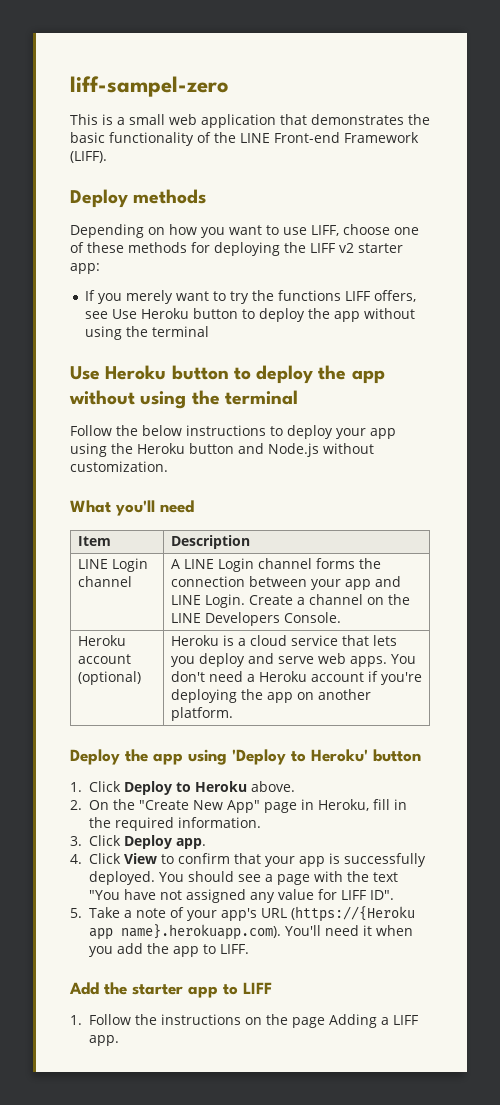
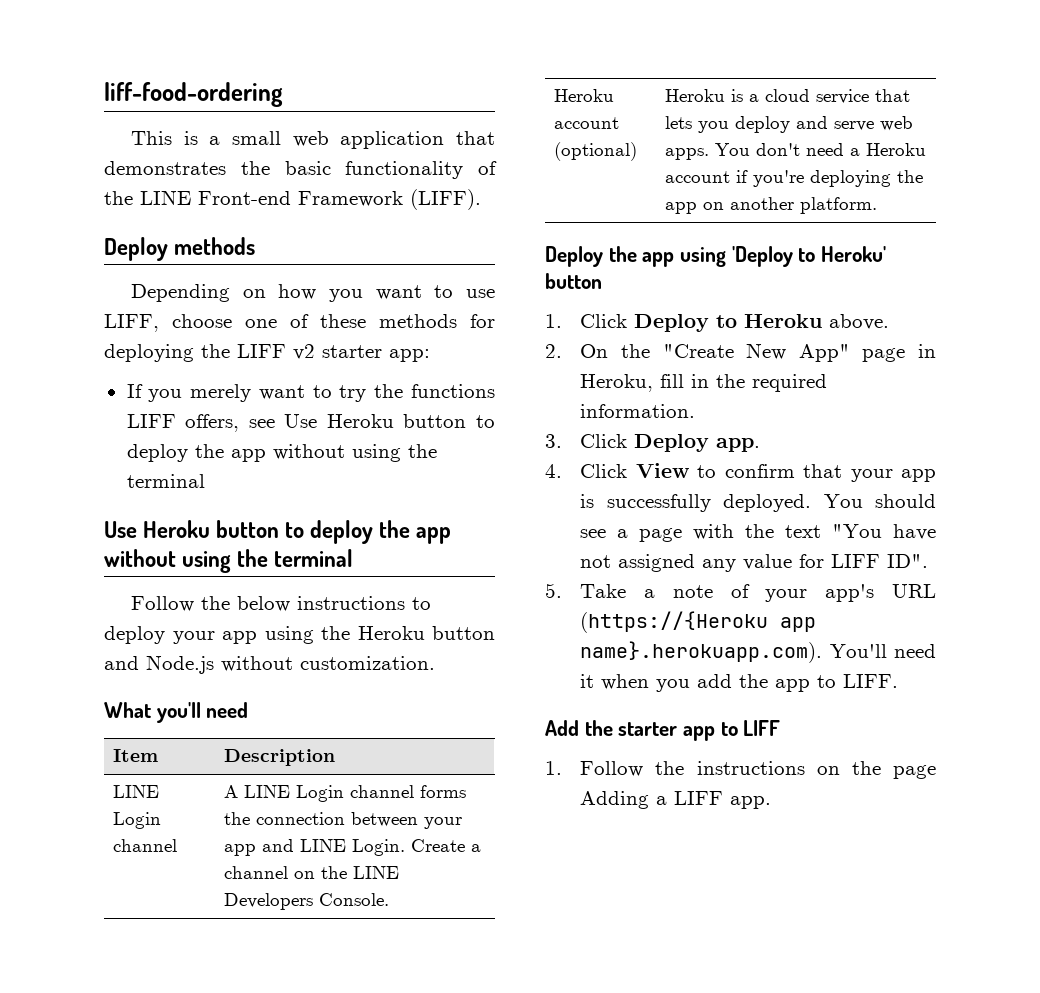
[70,76,229,97] liff-sampel-zero -> [104,82,283,107] liff-food-ordering

